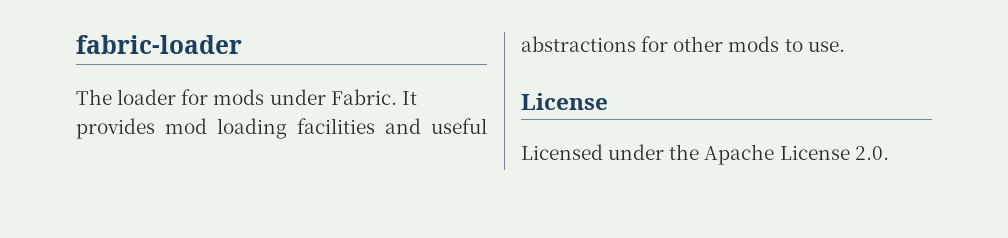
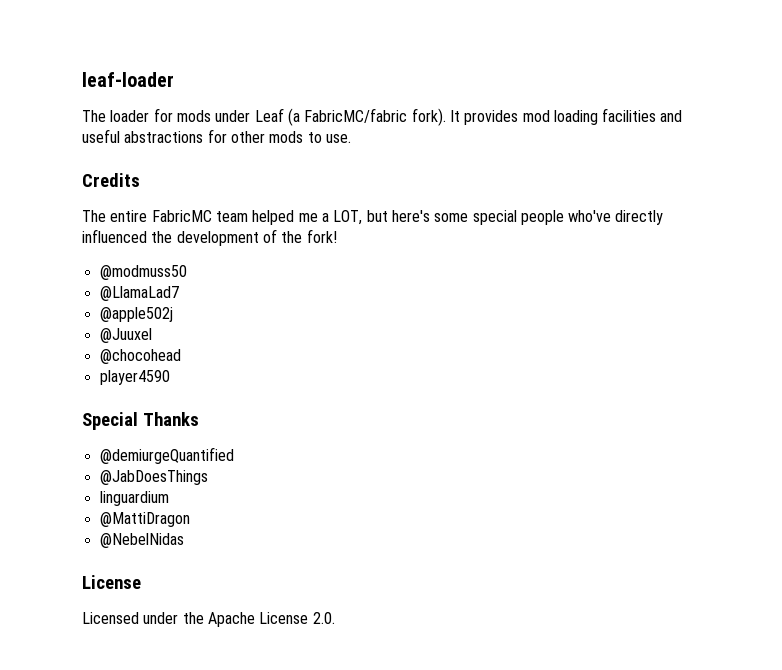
[76,35,242,54] fabric-loader -> [82,72,174,87] leaf-loader
[330,89,397,105] Fabric. -> [254,108,446,126] Leaf (a FabricMC/fabric fork).
(845, 46) none -> [82,173,140,187] [82,210,664,225] [82,229,337,246] [99,265,187,280] [99,286,179,301] [99,307,173,322] [99,328,152,343] [99,349,181,364] [99,370,170,385] [82,412,199,430] [99,447,234,464] [99,470,208,485] [99,491,169,506] [99,512,190,527] [99,533,184,548] // Credits // The entire FabricMC team helped me a LOT, but here's some special people who've directly influenced the development of the fork! // @modmuss50 // @LlamaLad7 // @apple502j // @Juuxel // @chocohead // player4590 // Special Thanks // @demiurgeQuantified // @JabDoesThings // linguardium // @MattiDragon // @NebelNidas

